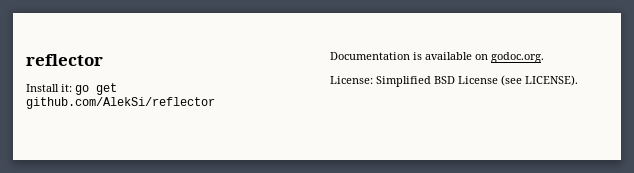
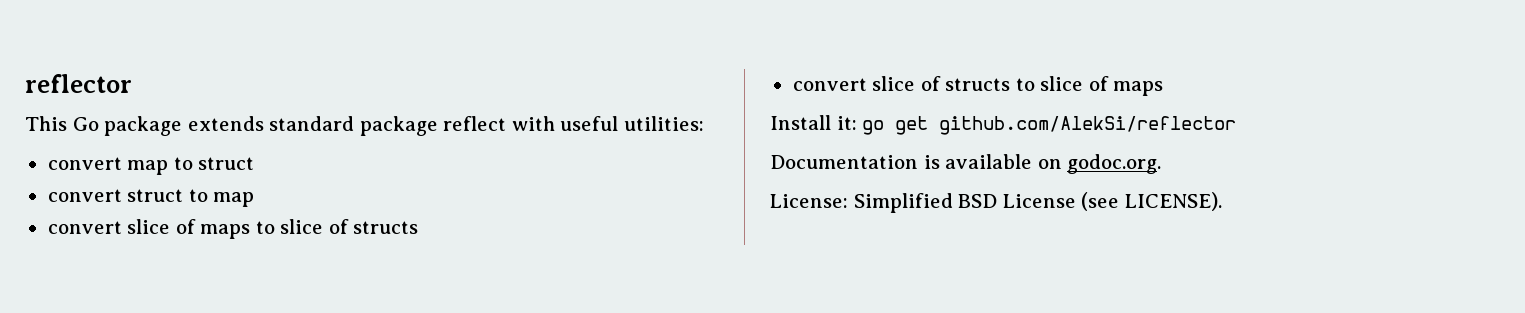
(103, 60) none -> [25,116,704,136] [47,157,255,175] [47,189,255,207] [47,219,419,239] [792,76,1164,96] // This Go package extends standard package reflect with useful utilities: // convert map to struct // convert struct to map // convert slice of maps to slice of structs // convert slice of structs to slice of maps

